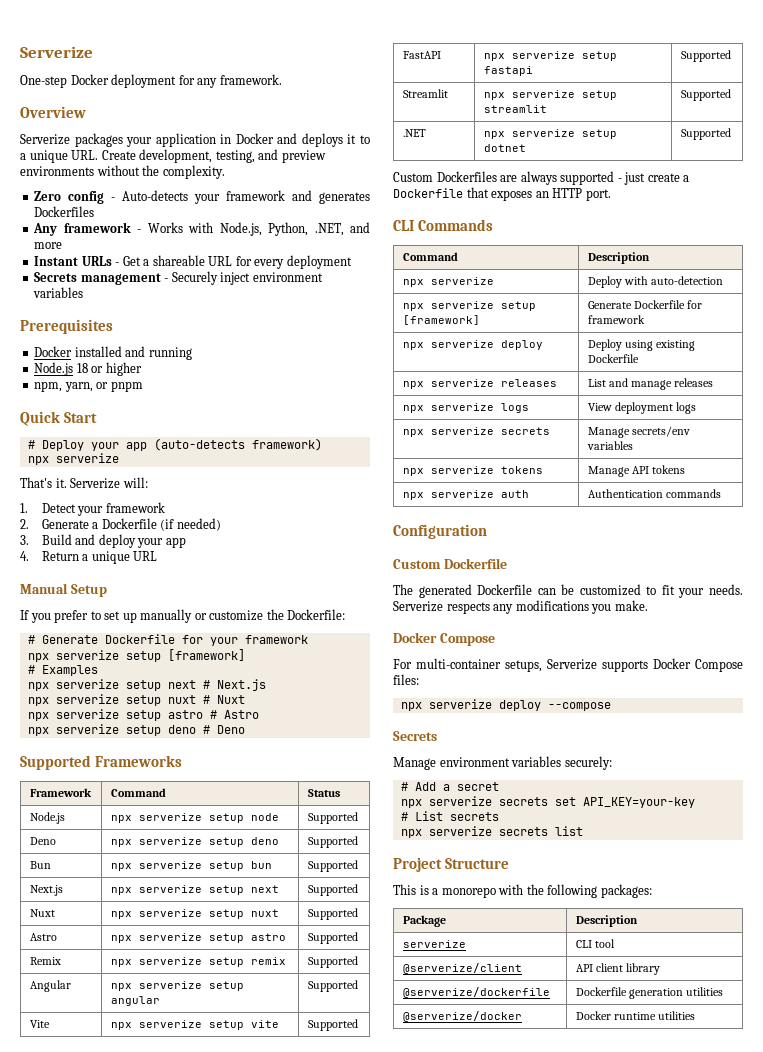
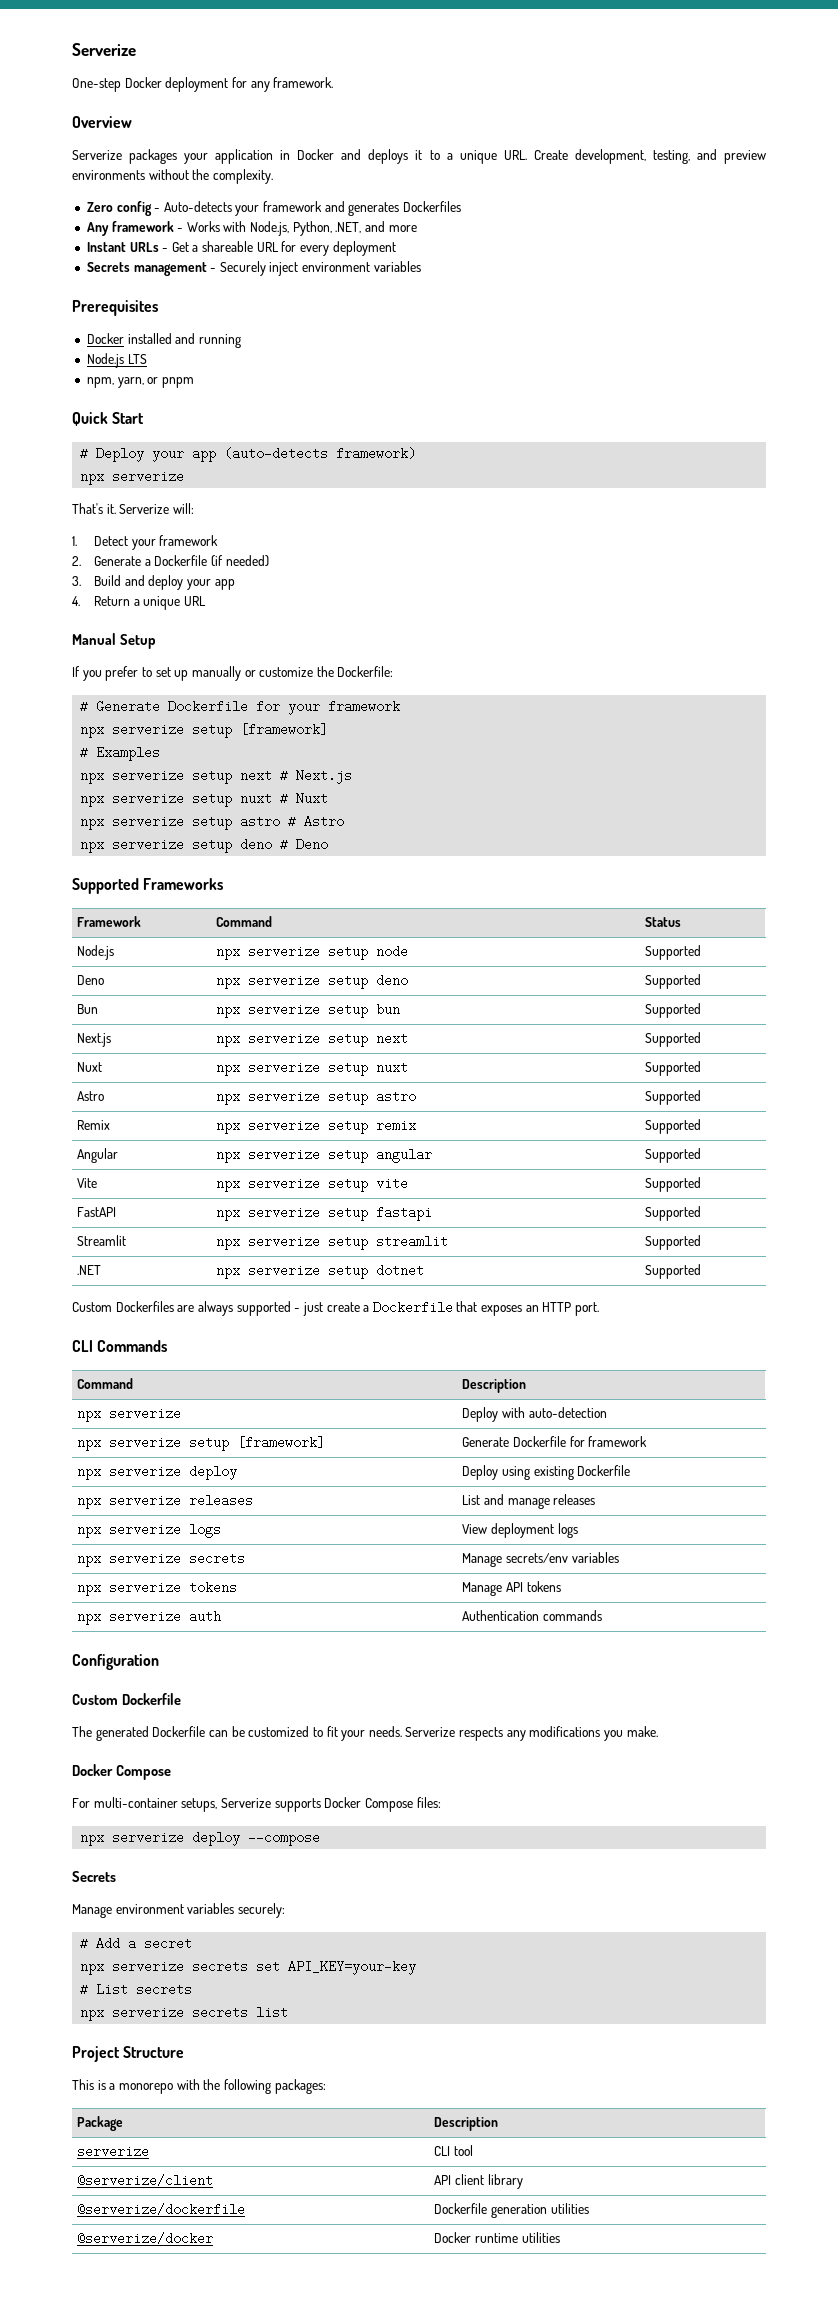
[76,362,142,376] 18 or higher -> [127,354,148,364] LTS

